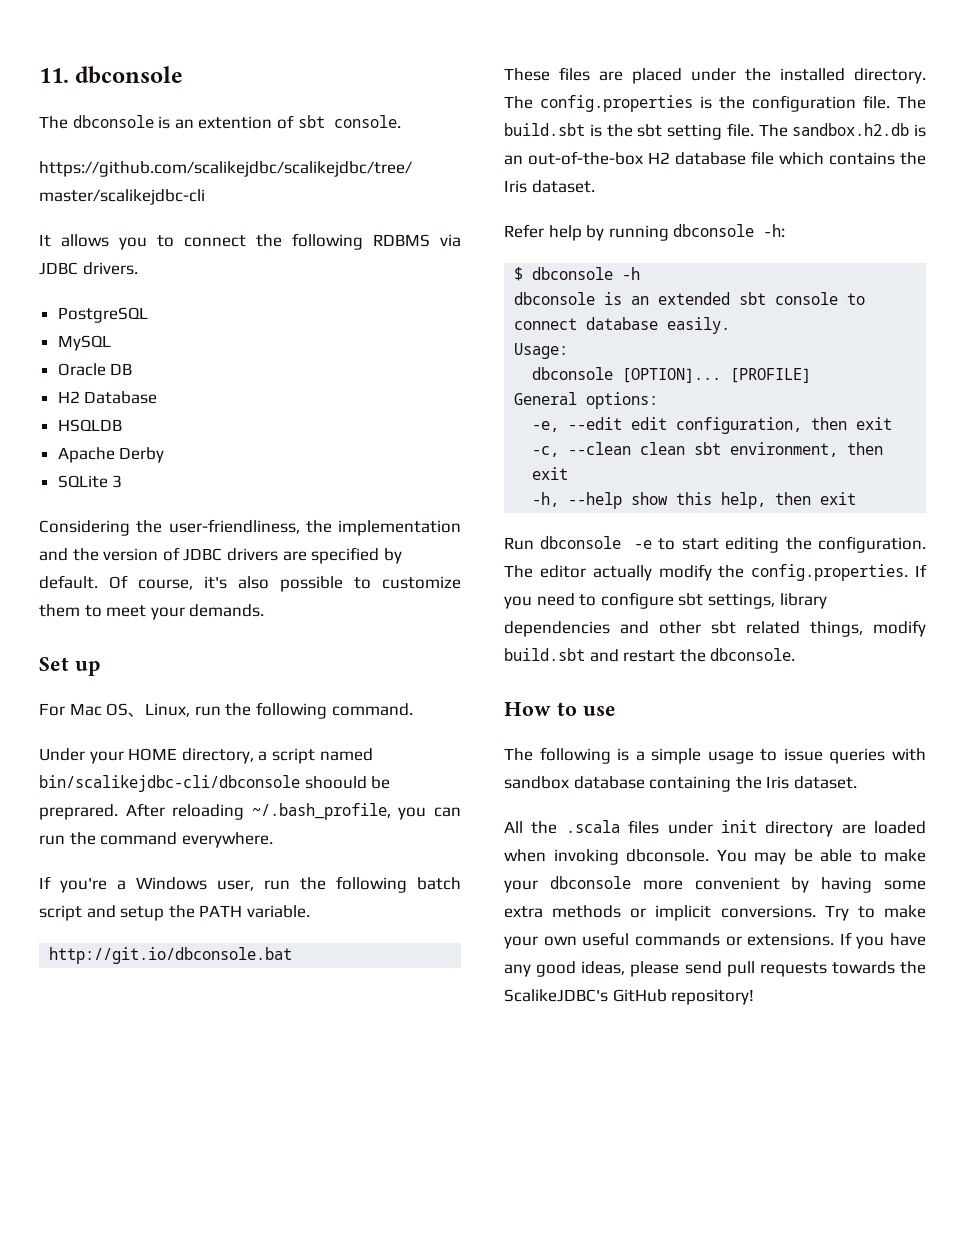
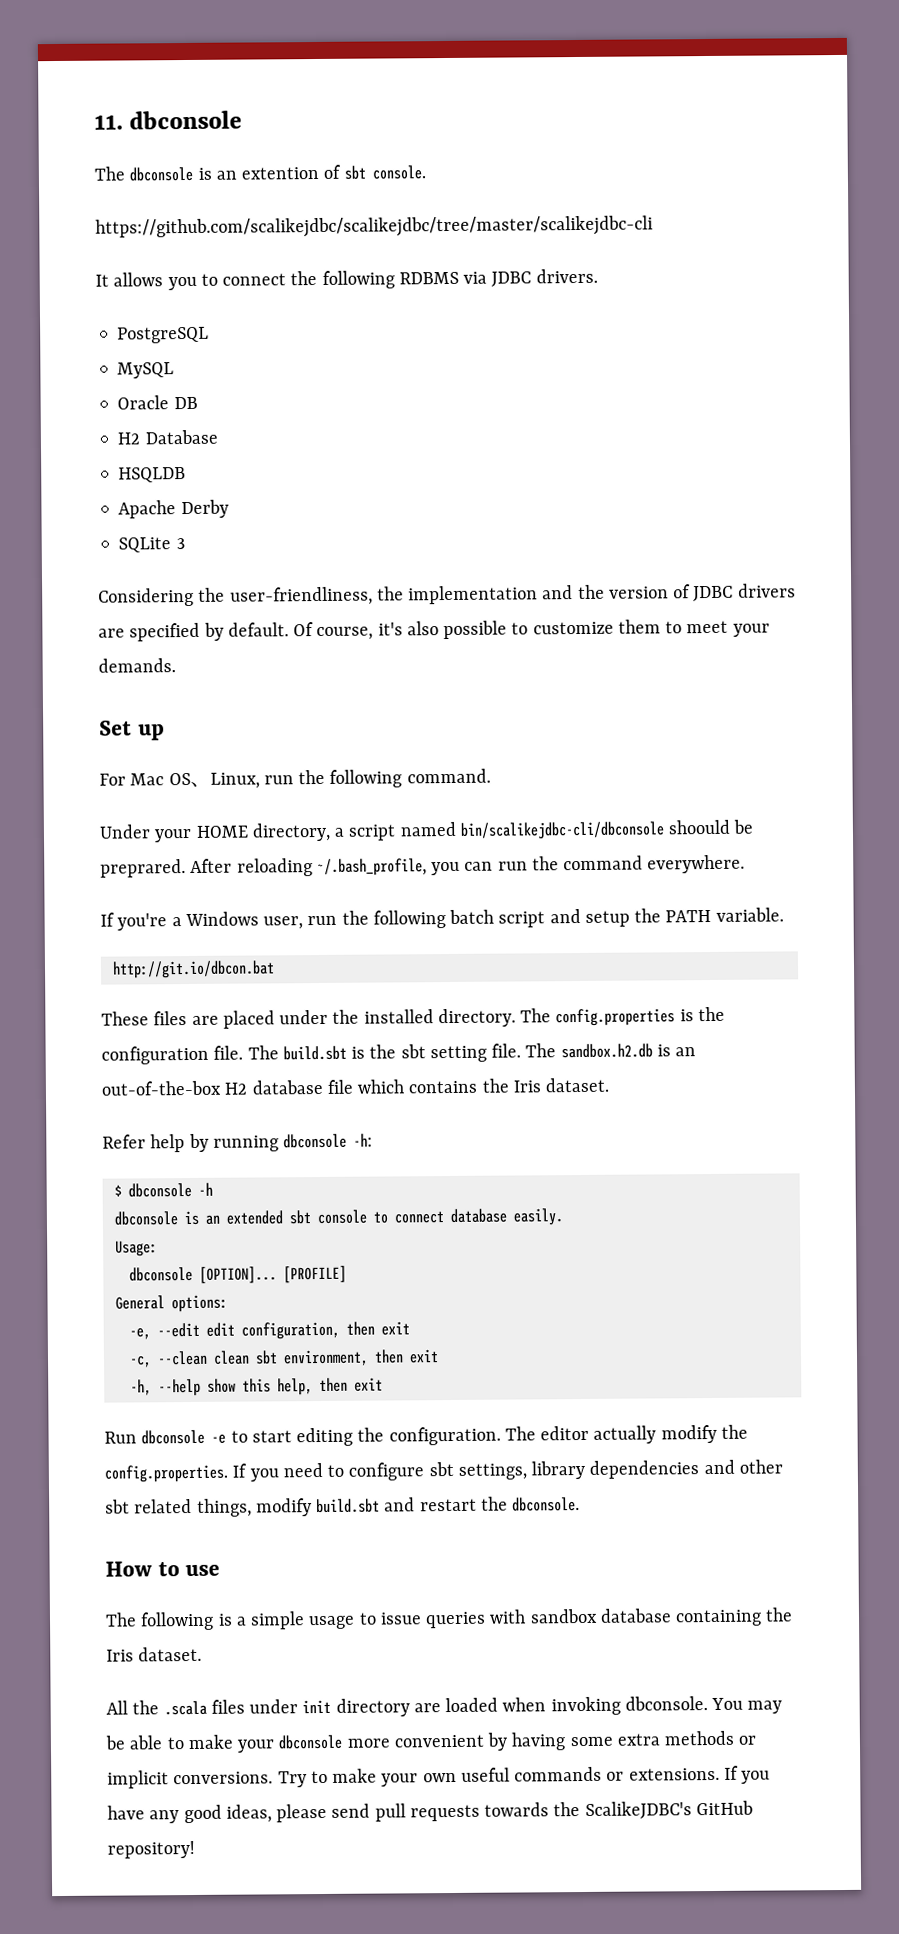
[49,947,293,964] http://git.io/dbconsole.bat -> [111,960,275,979] http://git.io/dbcon.bat

